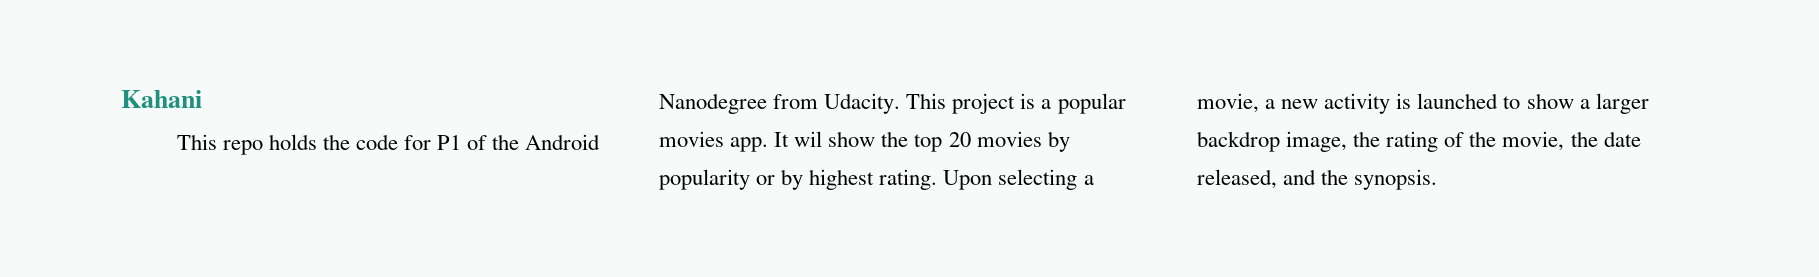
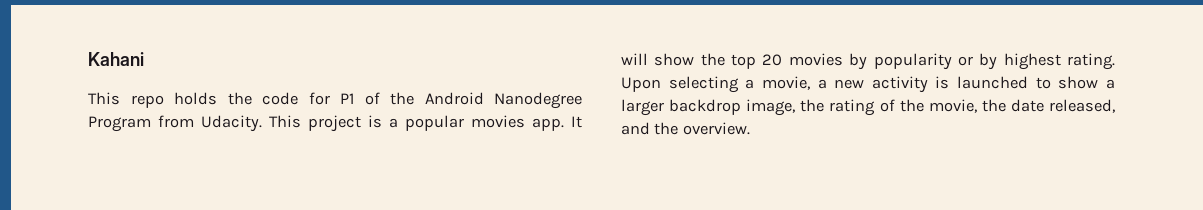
(767, 103) none -> [88,116,151,132] Program
[794,131,823,147] wil -> [621,53,648,65] will
[1354,169,1438,190] synopsis. -> [682,122,750,135] overview.

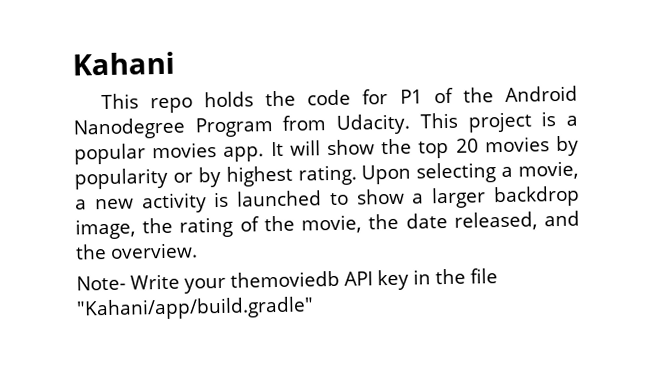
(750, 128) none -> [76,268,498,294] [76,296,314,321] // Note- Write your themoviedb API key in the file "Kahani/app/build.gradle"

